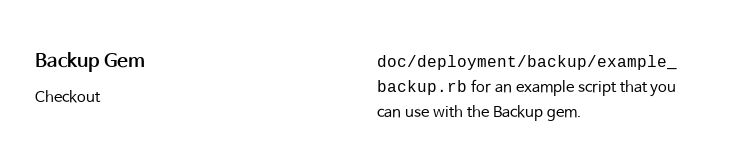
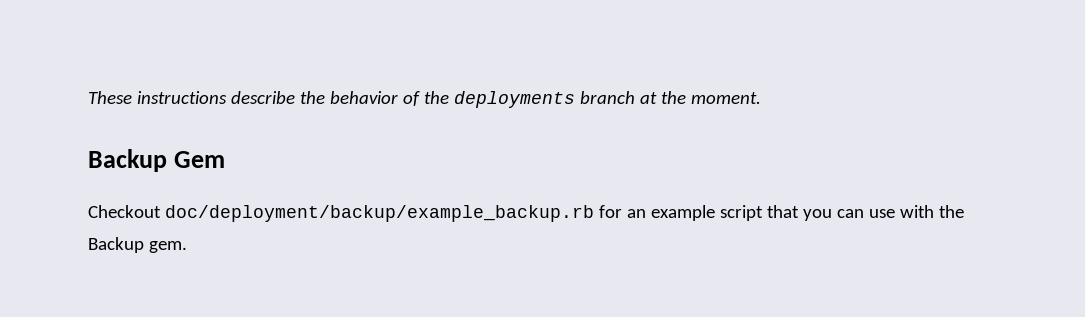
(35, 62) none -> [88,91,761,108] These instructions describe the behavior of the deployments branch at the moment. //

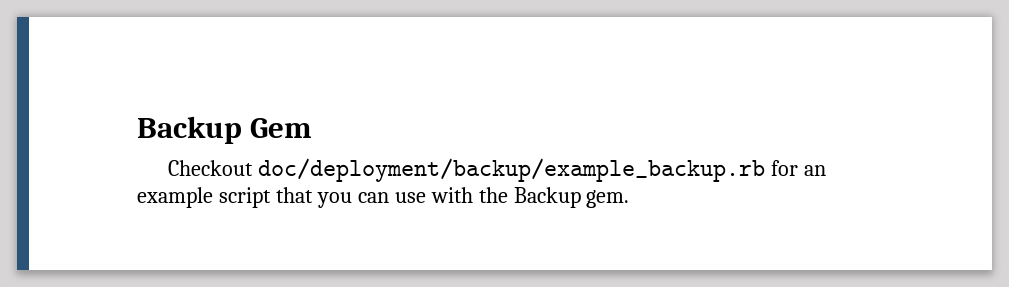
[88,91,761,108] These instructions describe the behavior of the deployments branch at the moment. // -> (137, 130) none

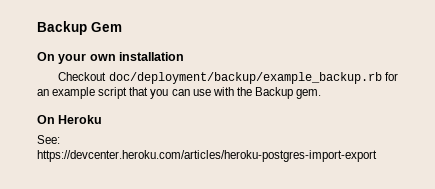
(313, 128) none -> [37,52,185,64] // On your own installation
(630, 199) none -> [37,115,103,124] [37,135,60,144] [37,150,377,162] // On Heroku // See: https://devcenter.heroku.com/articles/heroku-postgres-import-export

